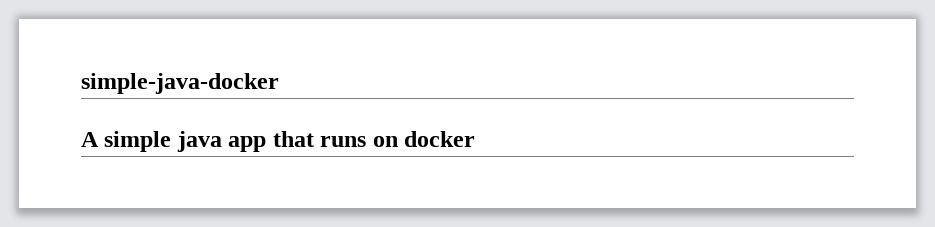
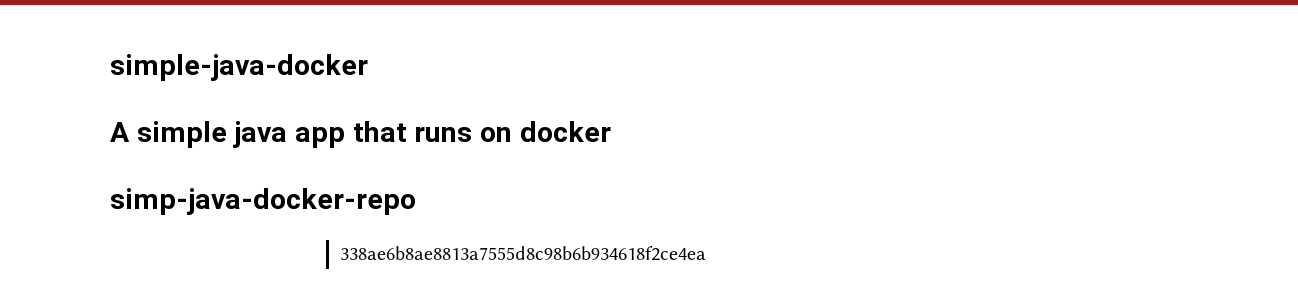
(476, 139) none -> [110,188,416,215] [340,246,707,261] // simp-java-docker-repo // 338ae6b8ae8813a7555d8c98b6b934618f2ce4ea

